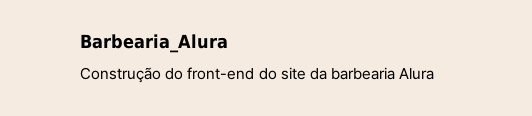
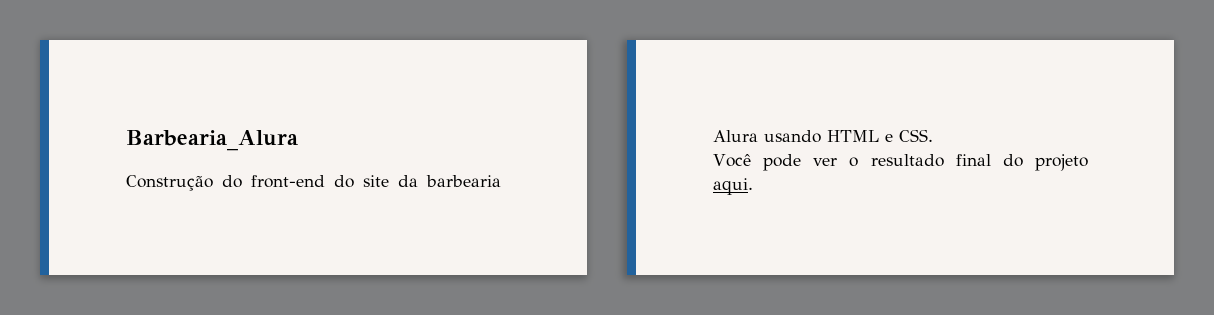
(435, 74) none -> [764,129,933,143] [713,154,1088,171] [713,178,753,195] usando HTML e CSS. // Você pode ver o resultado final do projeto aqui.

